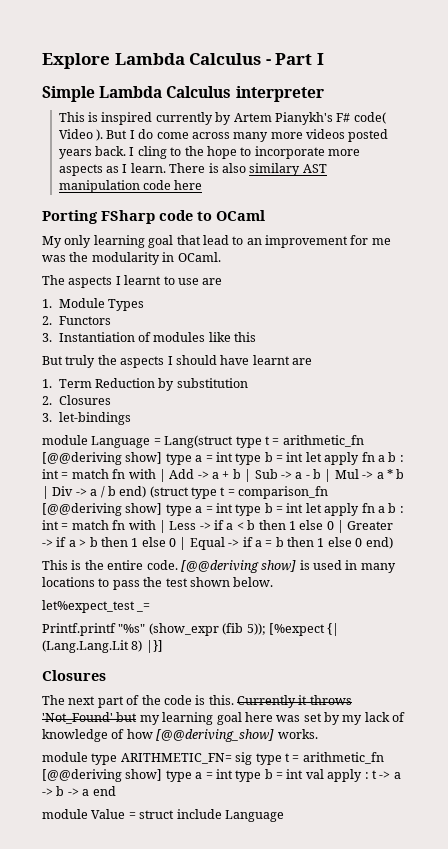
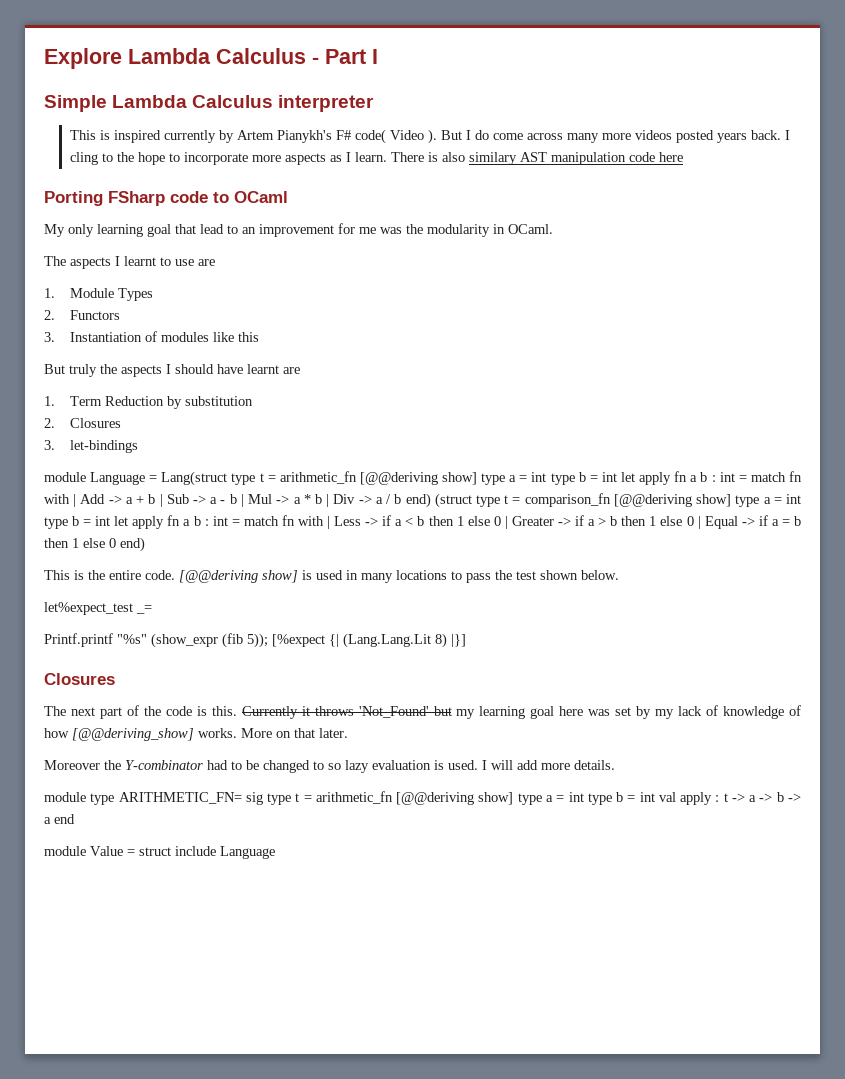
(318, 734) none -> [241,728,348,738] [44,760,615,773] More on that later. // Moreover the Y-combinator had to be changed to so lazy evaluation is used. I will add more details.

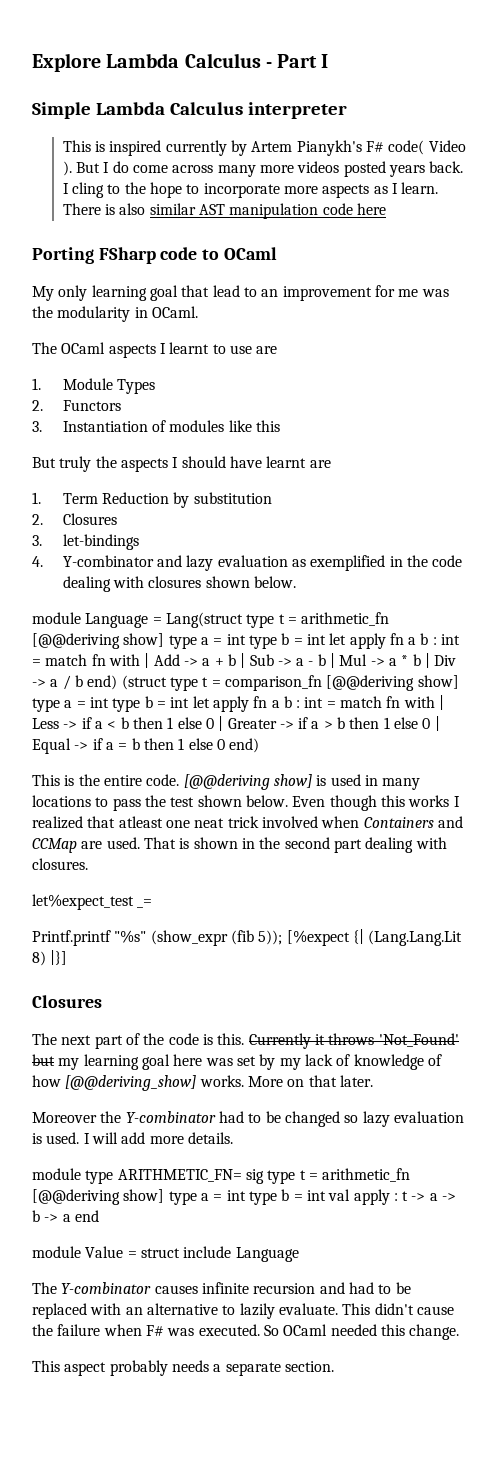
[468,152,517,165] similary -> [149,203,196,215] similar
(66, 261) none -> [61,342,106,354] OCaml
(138, 446) none -> [32,555,463,571] [62,576,297,592] // 4. Y-combinator and lazy evaluation as exemplified in the code dealing with closures shown below.
(619, 575) none -> [292,795,460,811] [32,816,463,829] [32,837,447,853] [32,858,88,870] Even though this works I realized that atleast one neat trick involved when Containers and CCMap are used. That is shown in the second part dealing with closures.
[313,761,324,770] to -> (340, 1119) none
(275, 852) none -> [32,1282,411,1294] [32,1303,454,1319] [32,1324,460,1340] [32,1360,334,1376] // The Y-combinator causes infinite recursion and had to be replaced with an alternative to lazily evaluate. This didn't cause the failure when F# was executed. So OCaml needed this change. // This aspect probably needs a separate section.

